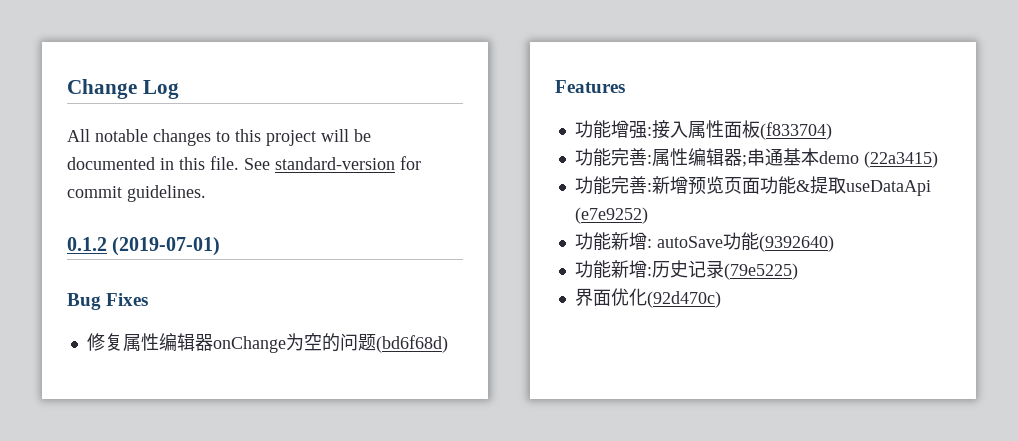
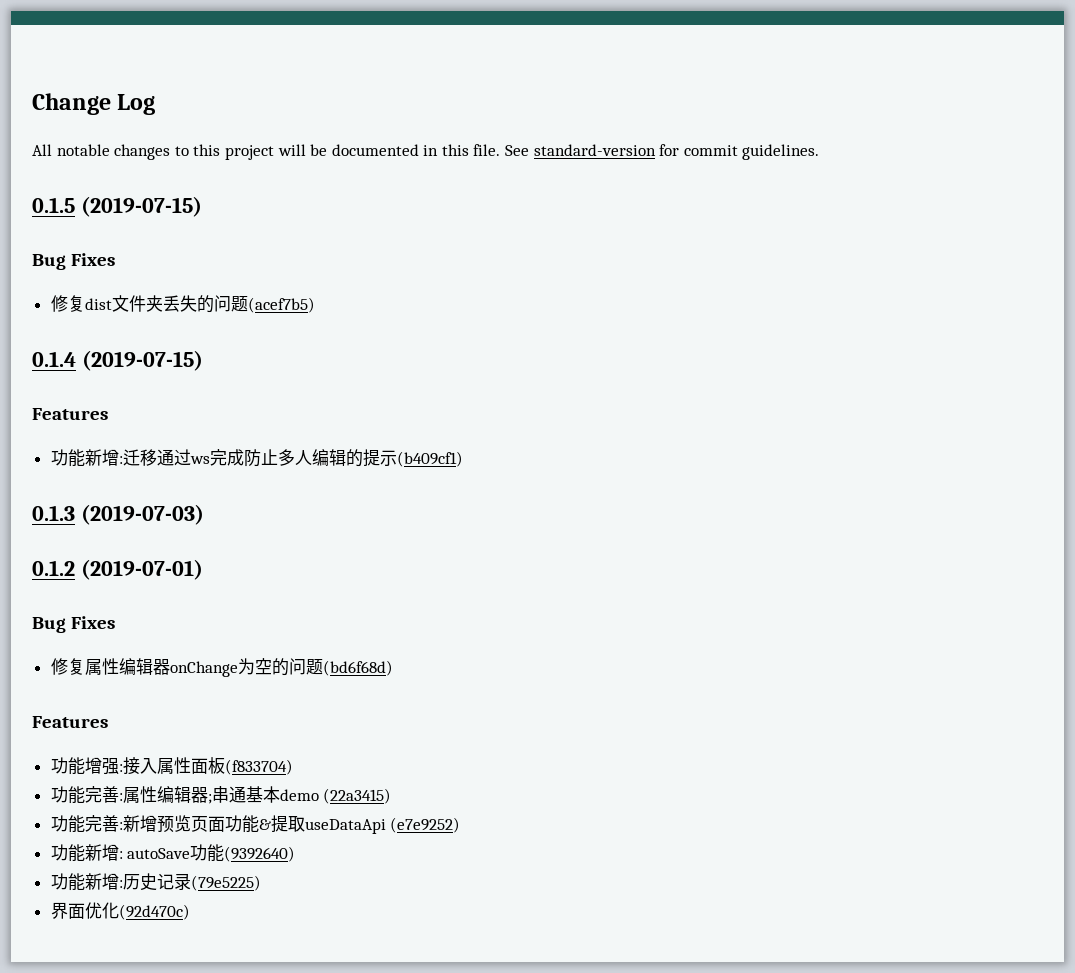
(206, 193) none -> [32,196,202,217] [32,253,116,270] [50,295,315,313] [32,350,203,371] [32,408,108,420] [50,449,463,467] [32,504,204,525] // 0.1.5 (2019-07-15) // Bug Fixes // 修复dist文件夹丢失的问题(acef7b5) // 0.1.4 (2019-07-15) // Features // 功能新增:迁移通过ws完成防止多人编辑的提示(b409cf1) // 0.1.3 (2019-07-03)

